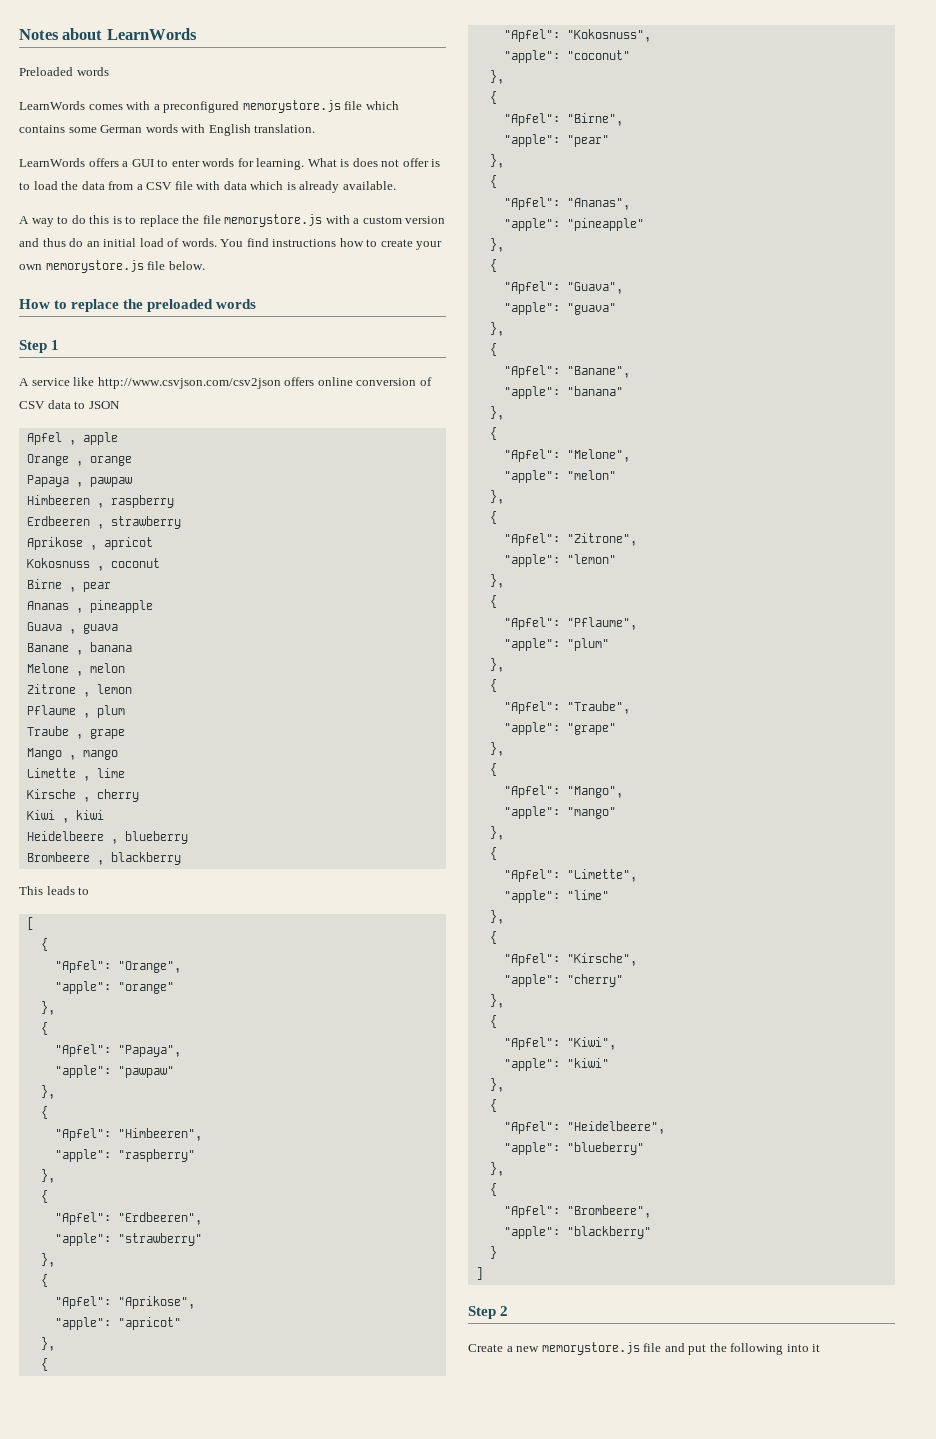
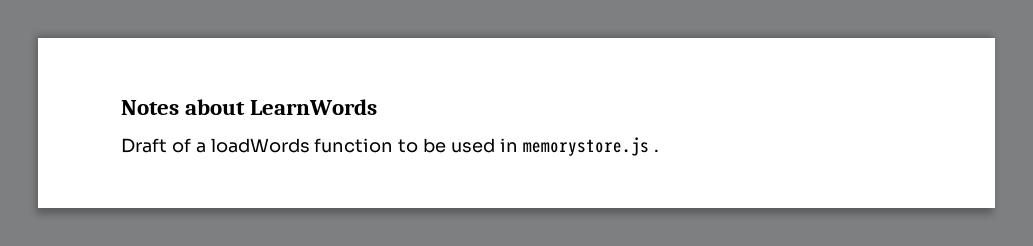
[19,67,109,76] [19,100,399,113] [19,124,316,136] [19,158,441,170] [19,181,396,193] [19,214,446,227] [19,238,443,250] [19,260,205,273] [19,299,257,312] [19,340,60,353] [19,377,432,389] [19,400,120,409] [26,432,118,445] [26,454,132,466] [26,475,132,487] [26,495,174,508] [26,516,181,529] [26,537,153,550] [26,558,160,571] [26,579,111,592] [26,600,153,613] [26,622,118,634] [26,642,132,655] [26,663,125,676] [26,684,132,697] [26,705,125,718] [26,726,125,739] [26,748,118,760] [26,768,125,781] [26,789,139,802] [26,810,104,823] [26,831,188,844] [26,852,181,865] [19,886,90,895] [26,917,34,930] [40,938,48,951] [54,960,181,973] [54,981,174,994] [40,1001,55,1015] [40,1022,48,1035] [54,1044,181,1057] [54,1065,174,1078] [40,1085,55,1099] [40,1106,48,1119] [54,1128,202,1141] [54,1149,195,1162] [40,1169,55,1183] [40,1190,48,1203] [54,1212,202,1225] [54,1233,202,1246] [40,1253,55,1267] [40,1274,48,1287] [54,1296,195,1309] [54,1317,181,1330] [40,1337,55,1351] [40,1358,48,1371] [503,29,651,42] [503,50,630,63] [489,70,504,84] [489,91,497,104] [503,113,623,126] [503,134,609,147] [489,154,504,168] [489,175,497,188] [503,197,630,210] [503,218,644,231] [489,238,504,252] [489,259,497,272] [503,281,623,294] [503,302,616,315] [489,322,504,336] [489,343,497,356] [503,365,630,378] [503,386,623,399] [489,406,504,420] [489,427,497,440] [503,449,630,462] [503,470,616,483] [489,490,504,504] [489,511,497,524] [503,533,637,546] [503,554,616,567] [489,574,504,588] [489,595,497,608] [503,617,637,630] [503,638,609,651] [489,658,504,672] [489,679,497,692] [503,701,630,714] [503,722,616,735] [489,742,504,756] [489,763,497,776] [503,785,623,798] [503,806,616,819] [489,826,504,840] [489,847,497,860] [503,869,637,882] [503,890,609,903] [489,910,504,924] [489,931,497,944] [503,953,637,966] [503,974,623,987] [489,994,504,1008] [489,1015,497,1028] [503,1037,616,1050] [503,1058,609,1071] [489,1078,504,1092] [489,1099,497,1112] [503,1121,665,1134] [503,1142,644,1155] [489,1162,504,1176] [489,1183,497,1196] [503,1205,651,1218] [503,1226,651,1239] [489,1246,497,1259] [475,1267,483,1280] [468,1306,509,1319] [468,1342,821,1355] Preloaded words // LearnWords comes with a preconfigured memorystore.js file which contains some German words with English translation. // LearnWords offers a GUI to enter words for learning. What is does not offer is to load the data from a CSV file with data which is already available. // A way to do this is to replace the file memorystore.js with a custom version and thus do an initial load of words. You find instructions how to create your own memorystore.js file below. // How to replace the preloaded words // Step 1 // A service like http://www.csvjson.com/csv2json offers online conversion of CSV data to JSON // Apfel , apple // Orange , orange // Papaya , pawpaw // Himbeeren , raspberry // Erdbeeren , strawberry // Aprikose , apricot // Kokosnuss , coconut // Birne , pear // Ananas , pineapple // Guava , guava // Banane , banana // Melone , melon // Zitrone , lemon // Pflaume , plum // Traube , grape // Mango , mango // Limette , lime // Kirsche , cherry // Kiwi , kiwi // Heidelbeere , blueberry // Brombeere , blackberry // This leads to // [ // { // "Apfel": "Orange", // "apple": "orange" // }, // { // "Apfel": "Papaya", // "apple": "pawpaw" // }, // { // "Apfel": "Himbeeren", // "apple": "raspberry" // }, // { // "Apfel": "Erdbeeren", // "apple": "strawberry" // }, // { // "Apfel": "Aprikose", // "apple": "apricot" // }, // { // "Apfel": "Kokosnuss", // "apple": "coconut" // }, // { // "Apfel": "Birne", // "apple": "pear" // }, // { // "Apfel": "Ananas", // "apple": "pineapple" // }, // { // "Apfel": "Guava", // "apple": "guava" // }, // { // "Apfel": "Banane", // "apple": "banana" // }, // { // "Apfel": "Melone", // "apple": "melon" // }, // { // "Apfel": "Zitrone", // "apple": "lemon" // }, // { // "Apfel": "Pflaume", // "apple": "plum" // }, // { // "Apfel": "Traube", // "apple": "grape" // }, // { // "Apfel": "Mango", // "apple": "mango" // }, // { // "Apfel": "Limette", // "apple": "lime" // }, // { // "Apfel": "Kirsche", // "apple": "cherry" // }, // { // "Apfel": "Kiwi", // "apple": "kiwi" // }, // { // "Apfel": "Heidelbeere", // "apple": "blueberry" // }, // { // "Apfel": "Brombeere", // "apple": "blackberry" // } // ] // Step 2 // Create a new memorystore.js file and put the following into it -> [121,137,659,156] Draft of a loadWords function to be used in memorystore.js .

